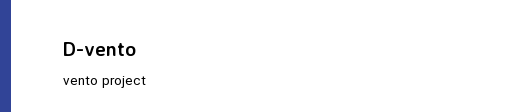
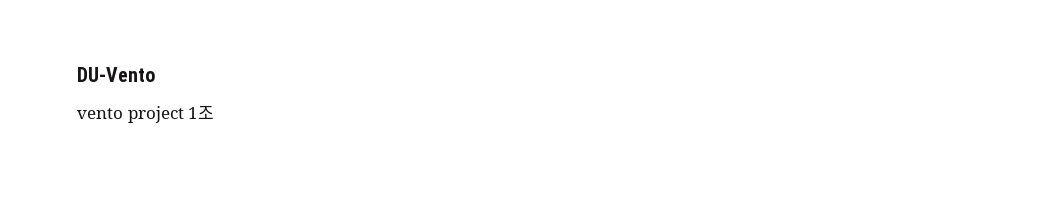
[63,42,136,56] D-vento -> [77,67,155,82] DU-Vento
(146, 82) none -> [188,106,215,119] 1조

